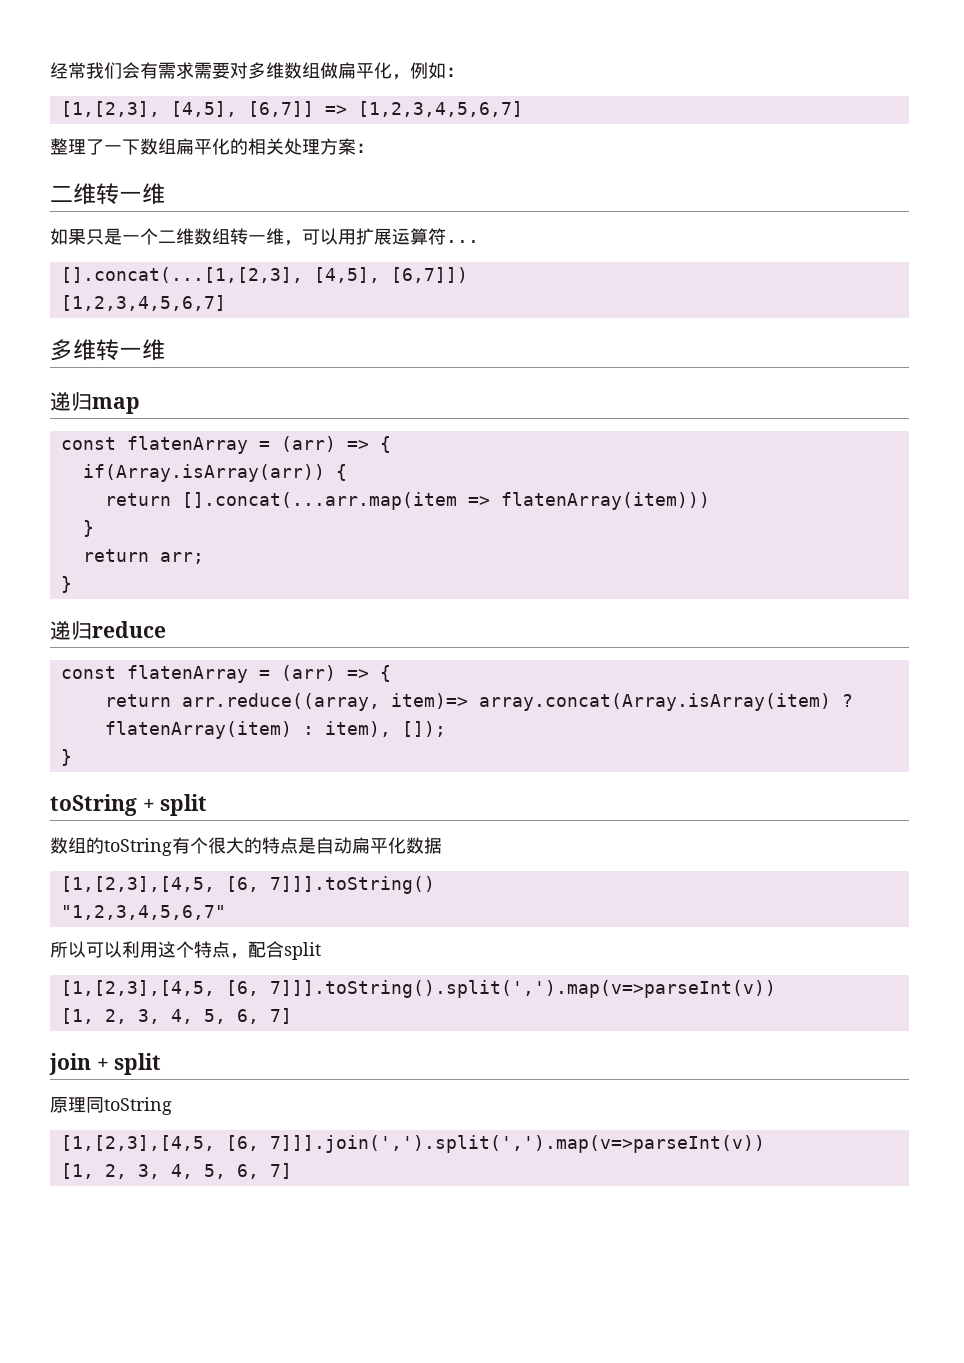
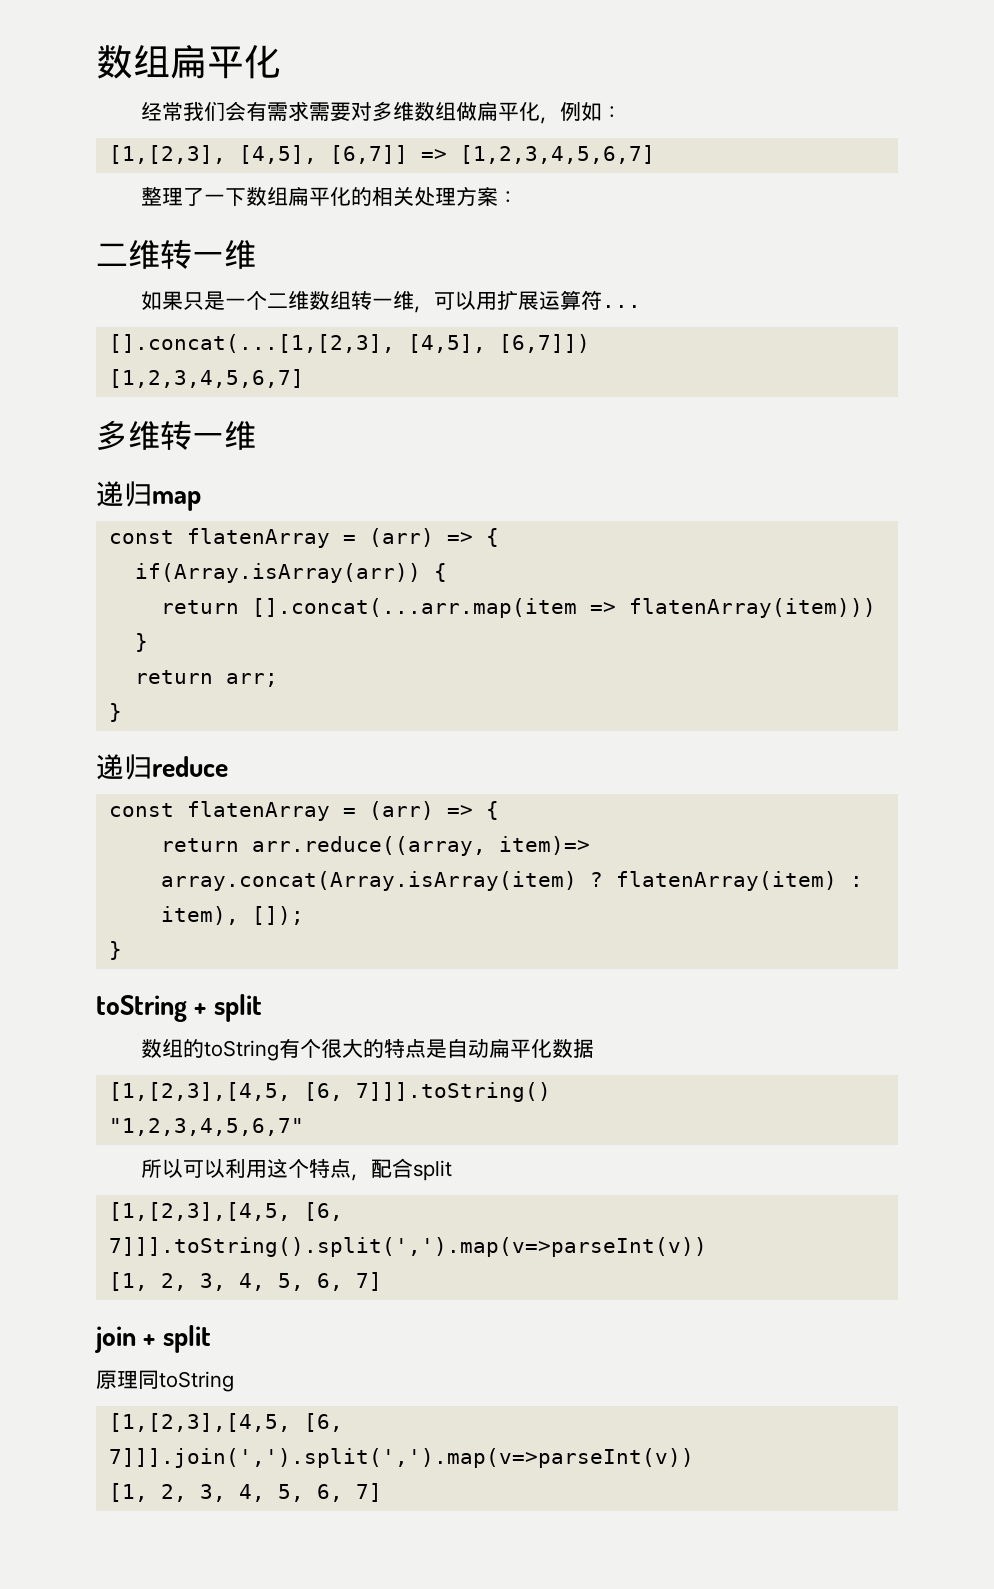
(50, 70) none -> [96,45,281,79] 数组扁平化 //

